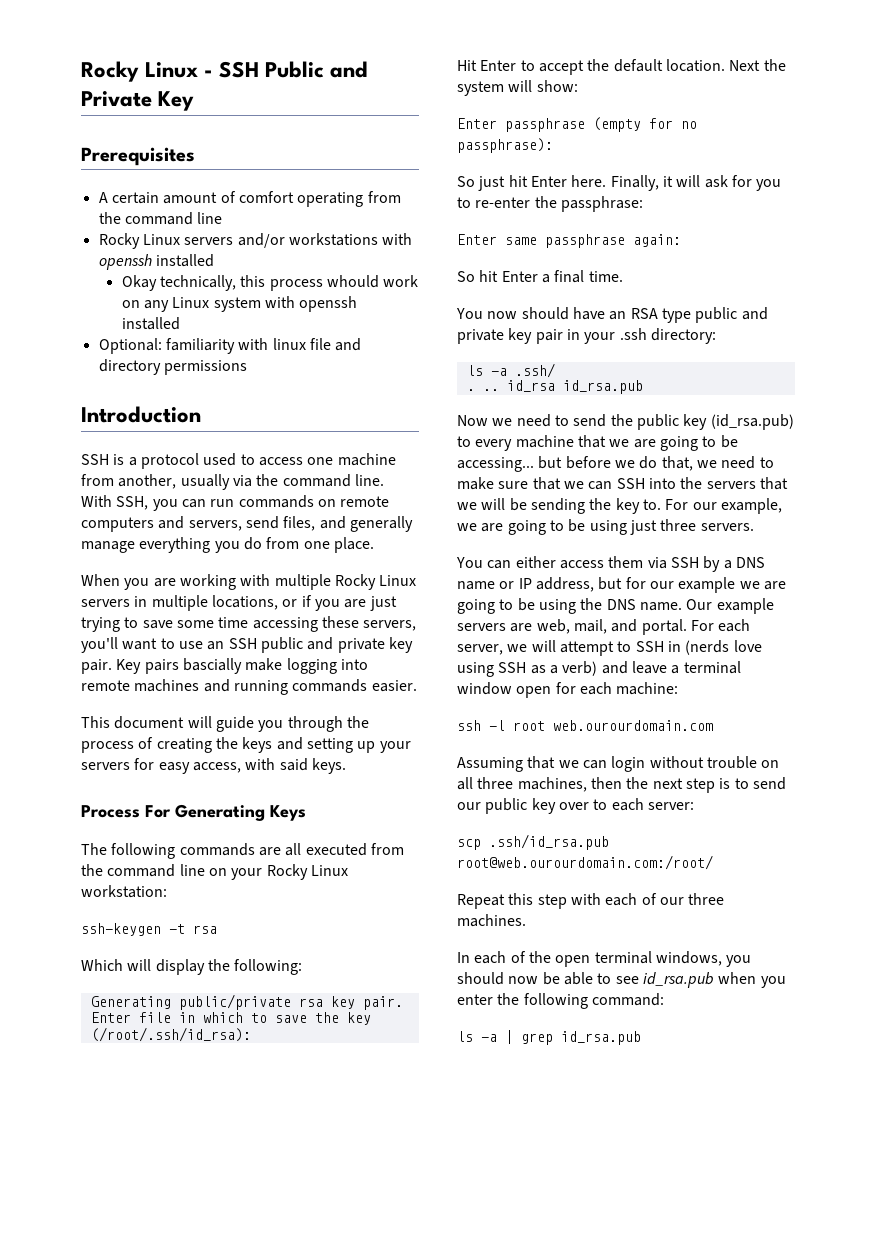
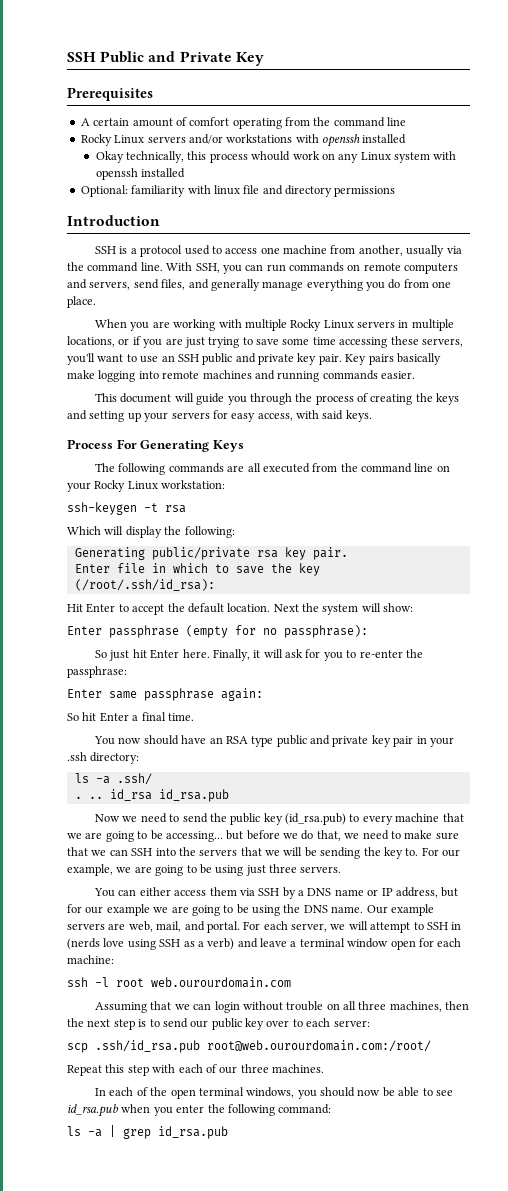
[81,61,214,82] Rocky Linux - -> (67, 57) none
[182,658,242,674] bascially -> [396,353,441,365] basically

